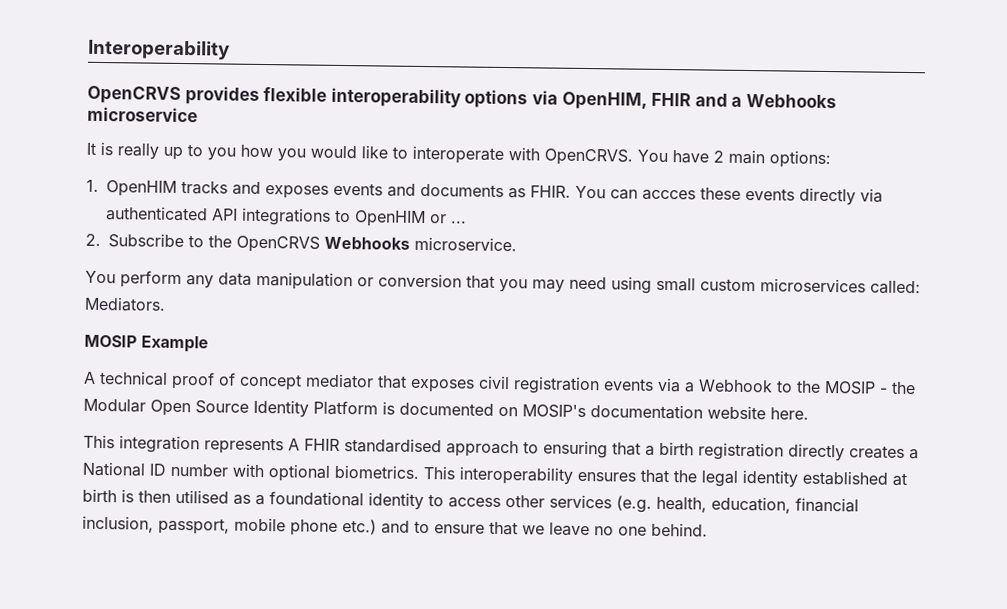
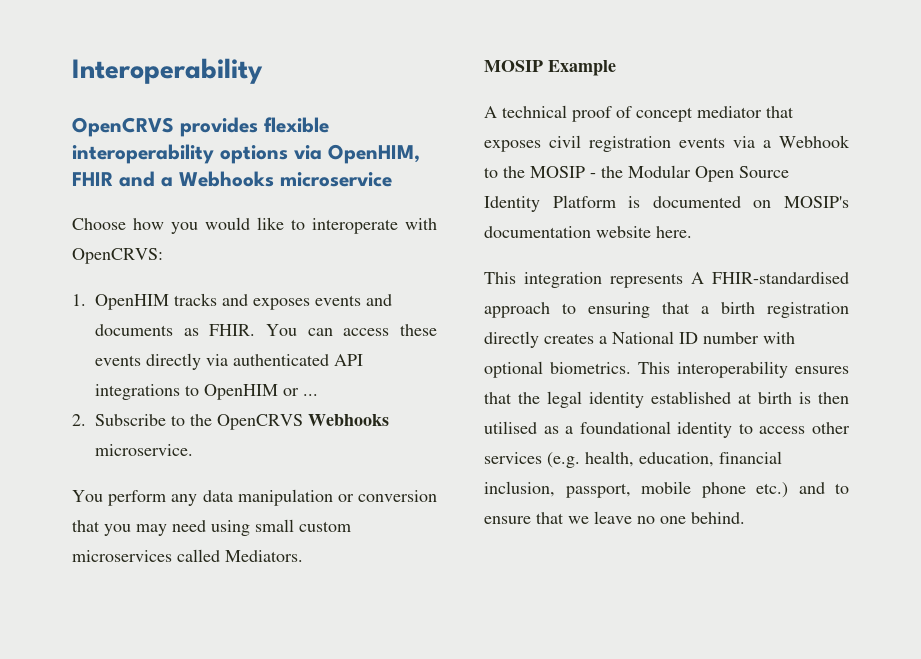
[86,141,236,161] It is really up to you -> [72,218,126,230] Choose
[544,148,831,169] OpenCRVS. You have 2 main options: -> [72,248,163,264] OpenCRVS:
[642,189,696,201] accces -> [343,328,390,336] access
[870,280,921,295] called: -> [177,549,220,562] called
[304,438,442,454] FHIR standardised -> [712,272,849,284] FHIR-standardised

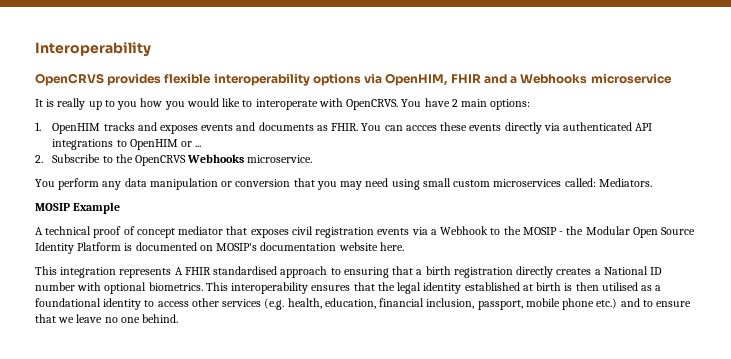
[72,218,126,230] Choose -> [35,98,138,110] It is really up to you
[72,248,163,264] OpenCRVS: -> [346,98,531,110] OpenCRVS. You have 2 main options:
[343,328,390,336] access -> [405,125,437,131] accces
[177,549,220,562] called -> [564,178,596,187] called:
[712,272,849,284] FHIR-standardised -> [184,266,278,275] FHIR standardised

